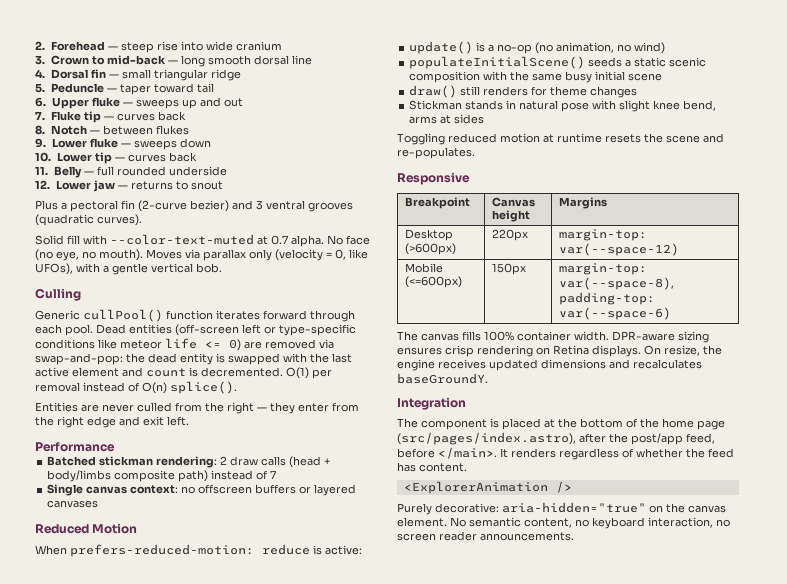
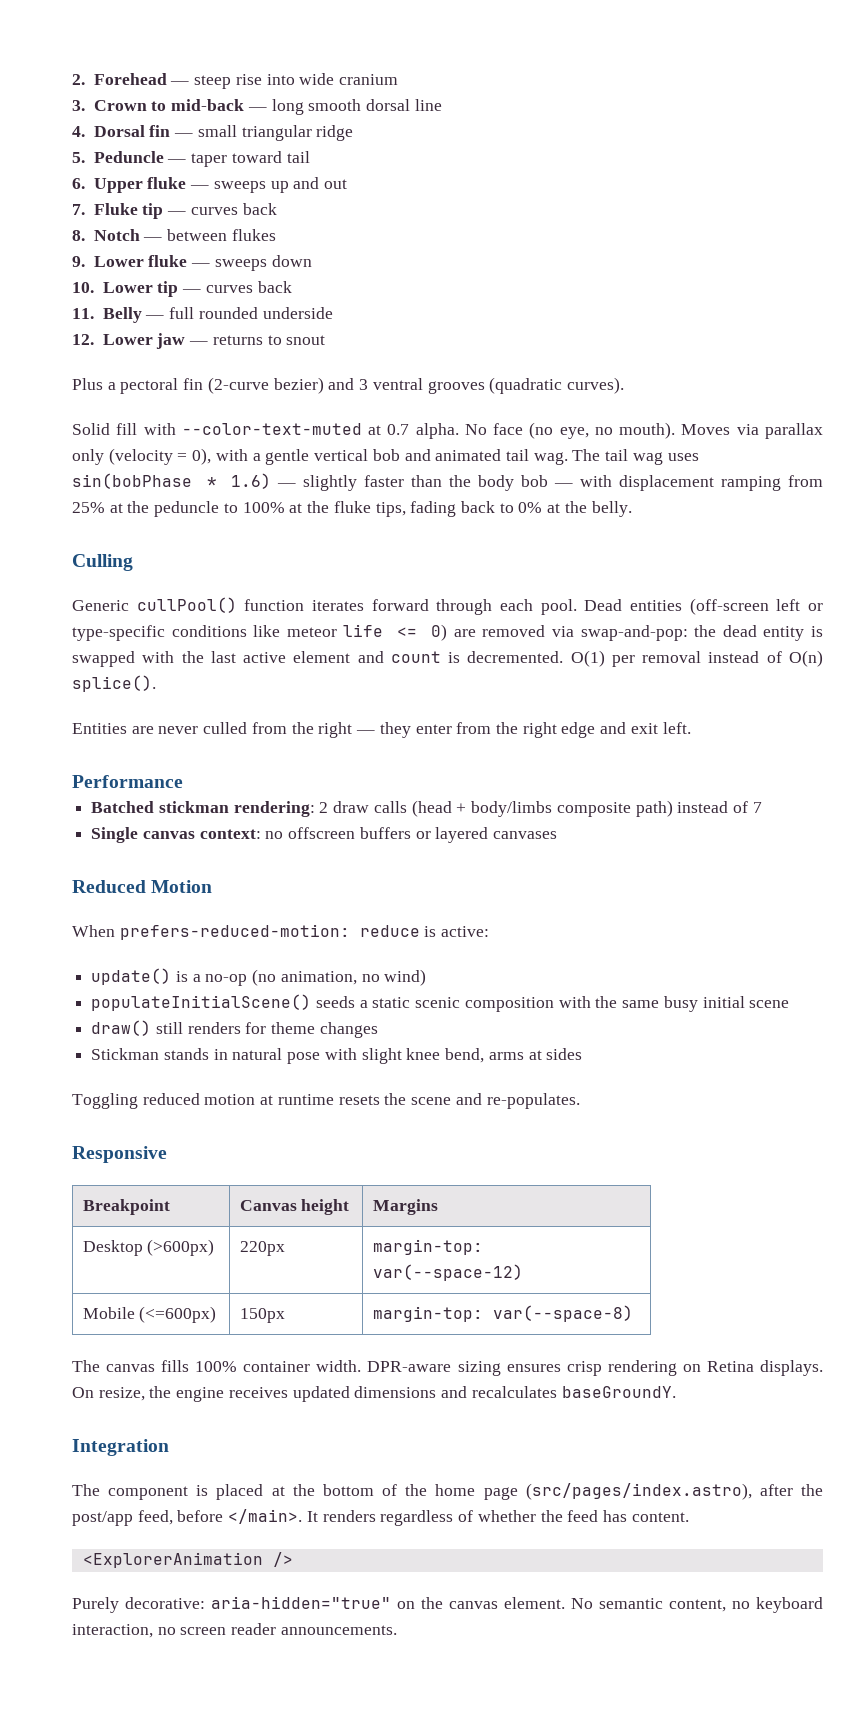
[335,249,368,260] [35,263,73,275] 0, like UFOs), -> [192,448,212,465] 0),
[196,263,222,273] bob. -> [372,449,699,465] [72,473,823,491] [72,501,632,517] bob and animated tail wag. The tail wag uses sin(bobPhase * 1.6) — slightly faster than the body bob — with displacement ramping from 25% at the peduncle to 100% at the fluke tips, fading back to 0% at the belly.
[558,277,674,290] [558,292,655,305] [558,307,671,320] var(--space-8), padding-top: var(--space-6) -> [492,1305,633,1322] var(--space-8)

